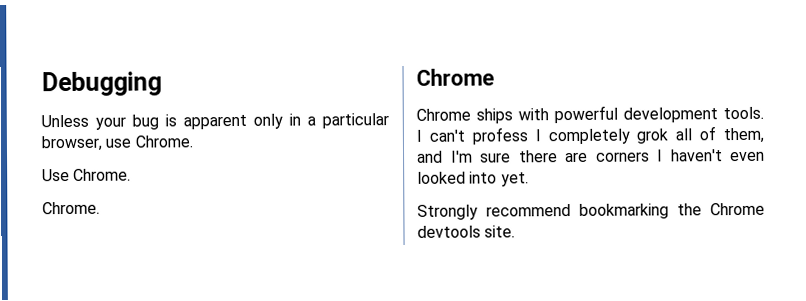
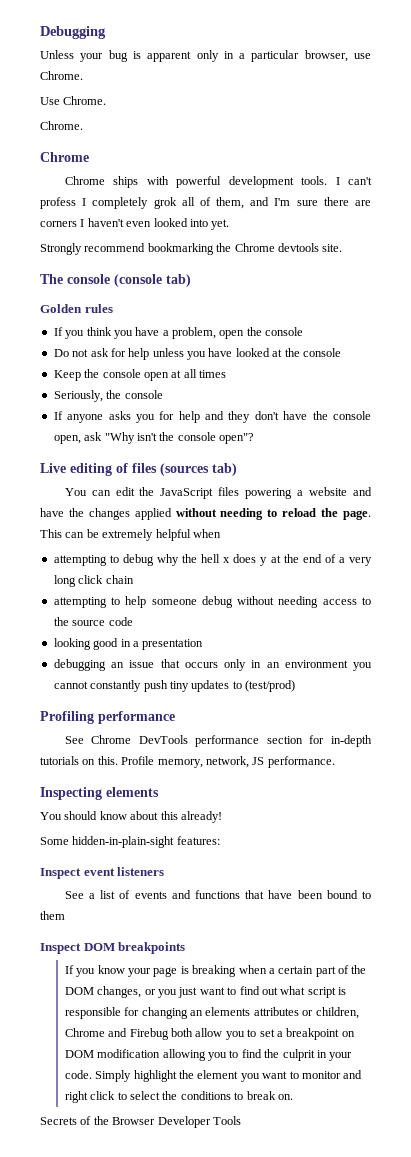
(516, 231) none -> [40,274,191,287] [40,304,113,313] [53,327,304,339] [53,348,341,360] [53,369,226,381] [53,390,163,402] [53,411,371,423] [53,432,254,444] [40,463,237,476] [64,487,373,499] [40,508,371,520] [40,529,221,541] [53,554,373,566] [53,575,134,587] [53,596,371,608] [53,617,133,626] [53,638,204,650] [53,659,372,671] [53,680,295,692] [40,711,175,724] [64,735,372,747] [40,756,335,768] [40,787,159,800] [40,811,222,823] [40,836,220,848] [40,867,165,879] [64,890,371,899] [40,911,65,920] [40,942,186,954] [64,965,367,977] [64,986,347,998] [64,1007,359,1019] [64,1028,355,1040] [64,1049,353,1061] [64,1070,363,1082] [64,1091,293,1103] [40,1116,241,1128] // The console (console tab) // Golden rules // If you think you have a problem, open the console // Do not ask for help unless you have looked at the console // Keep the console open at all times // Seriously, the console // If anyone asks you for help and they don't have the console open, ask "Why isn't the console open"? // Live editing of files (sources tab) // You can edit the JavaScript files powering a website and have the changes applied without needing to reload the page. This can be extremely helpful when // attempting to debug why the hell x does y at the end of a very long click chain // attempting to help someone debug without needing access to the source code // looking good in a presentation // debugging an issue that occurs only in an environment you cannot constantly push tiny updates to (test/prod) // Profiling performance // See Chrome DevTools performance section for in-depth tutorials on this. Profile memory, network, JS performance. // Inspecting elements // You should know about this already! // Some hidden-in-plain-sight features: // Inspect event listeners // See a list of events and functions that have been bound to them // Inspect DOM breakpoints // If you know your page is breaking when a certain part of the DOM changes, or you just want to find out what script is responsible for changing an elements attributes or children, Chrome and Firebug both allow you to set a breakpoint on DOM modification allowing you to find the culprit in your code. Simply highlight the element you want to monitor and right click to select the conditions to break on. // Secrets of the Browser Developer Tools

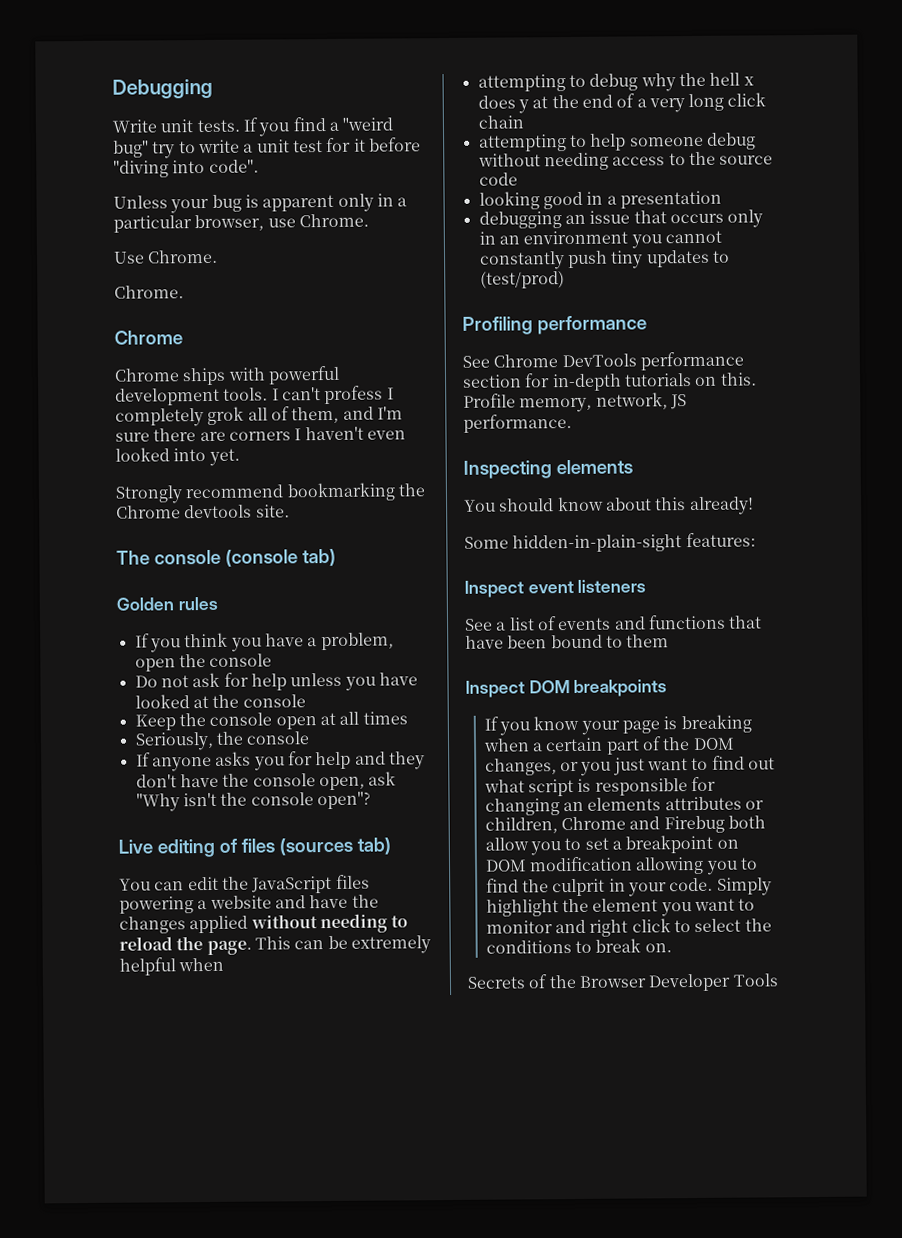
(106, 32) none -> [112,117,394,137] [113,137,421,159] [113,159,259,178] // Write unit tests. If you find a "weird bug" try to write a unit test for it before "diving into code".

